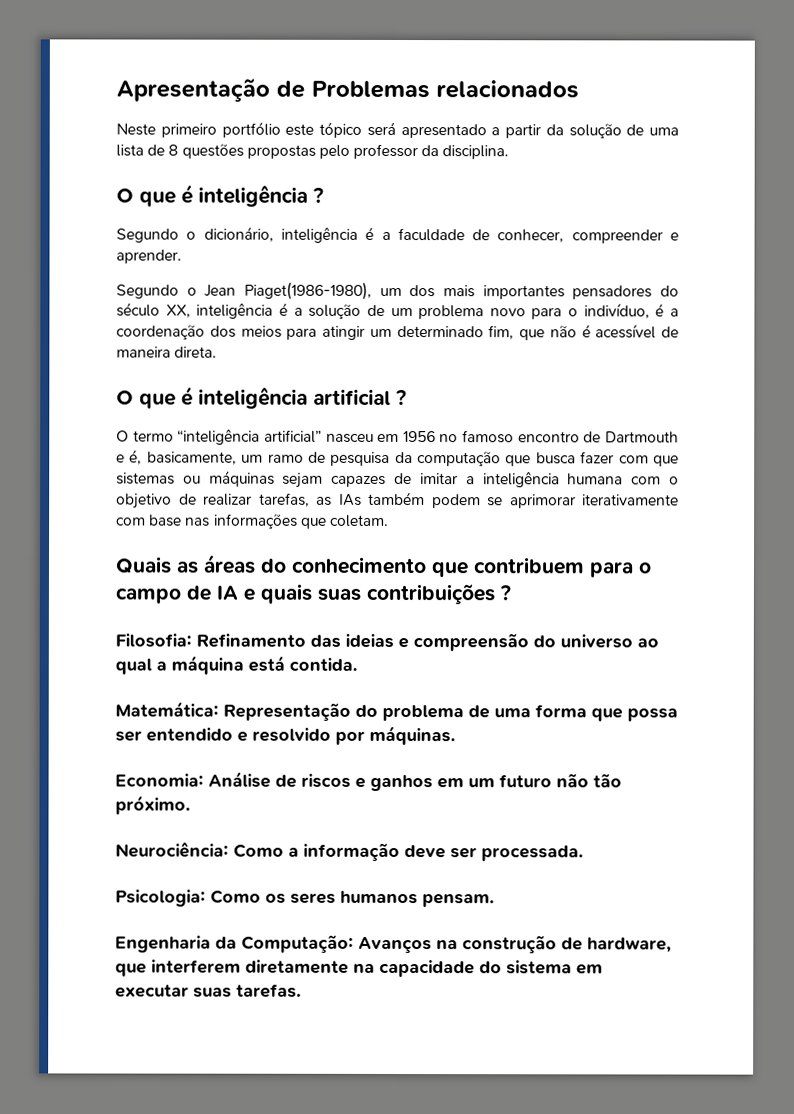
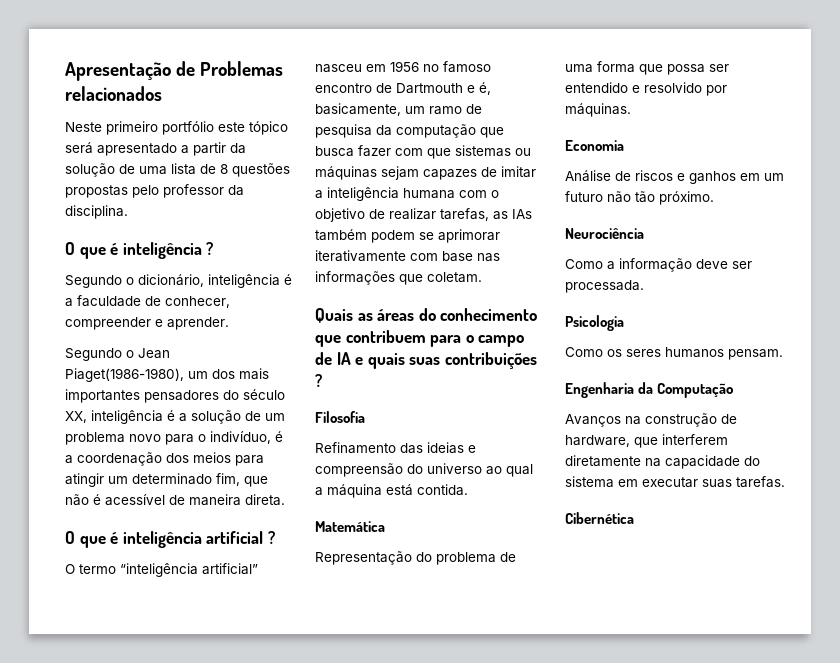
[115,633,192,648] Filosofia: -> [315,411,365,423] Filosofia //
[115,701,219,718] Matemática: -> [315,521,385,532] Matemática //
[115,773,204,787] Economia: -> [565,140,624,151] Economia //
[115,842,229,858] Neurociência: -> [565,228,644,239] Neurociência //
[115,889,206,907] Psicologia: -> [565,315,624,331] Psicologia //
[241,934,354,953] Computação: -> [657,383,734,398] Computação //
(302, 990) none -> [565,512,634,524] // Cibernética

